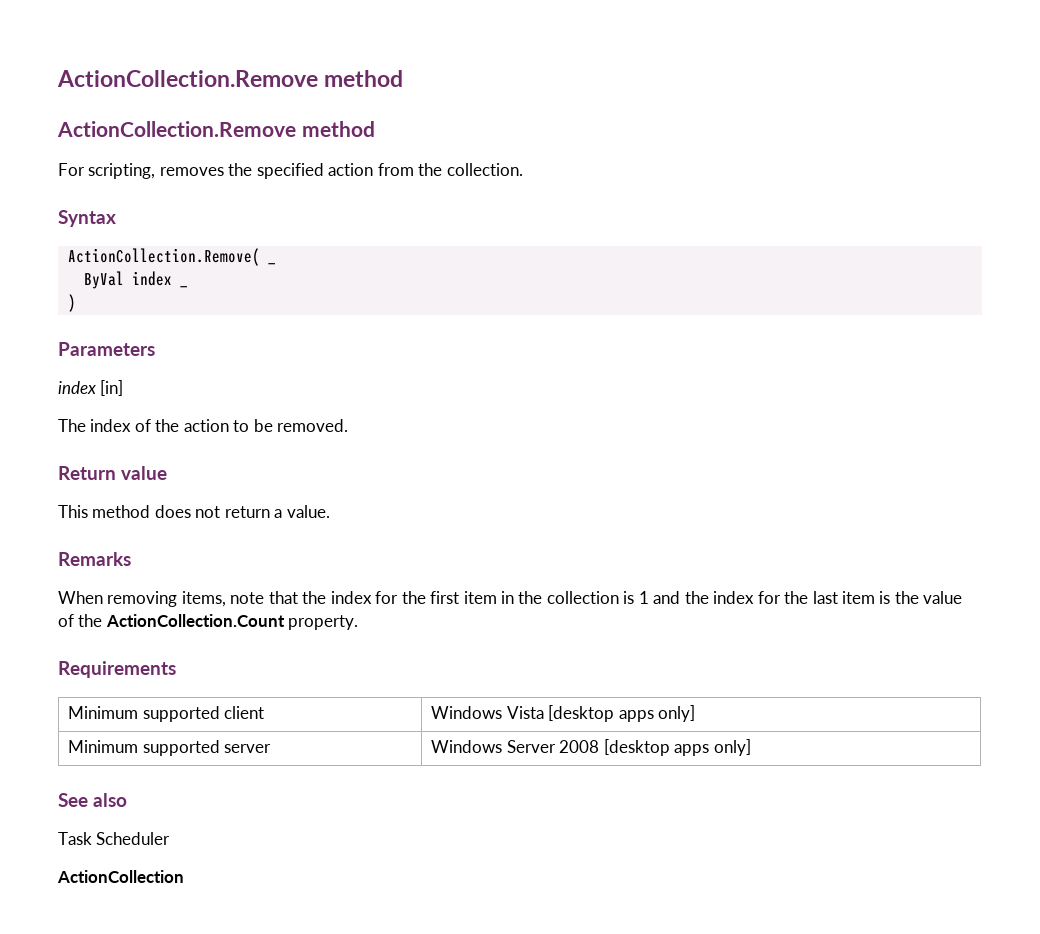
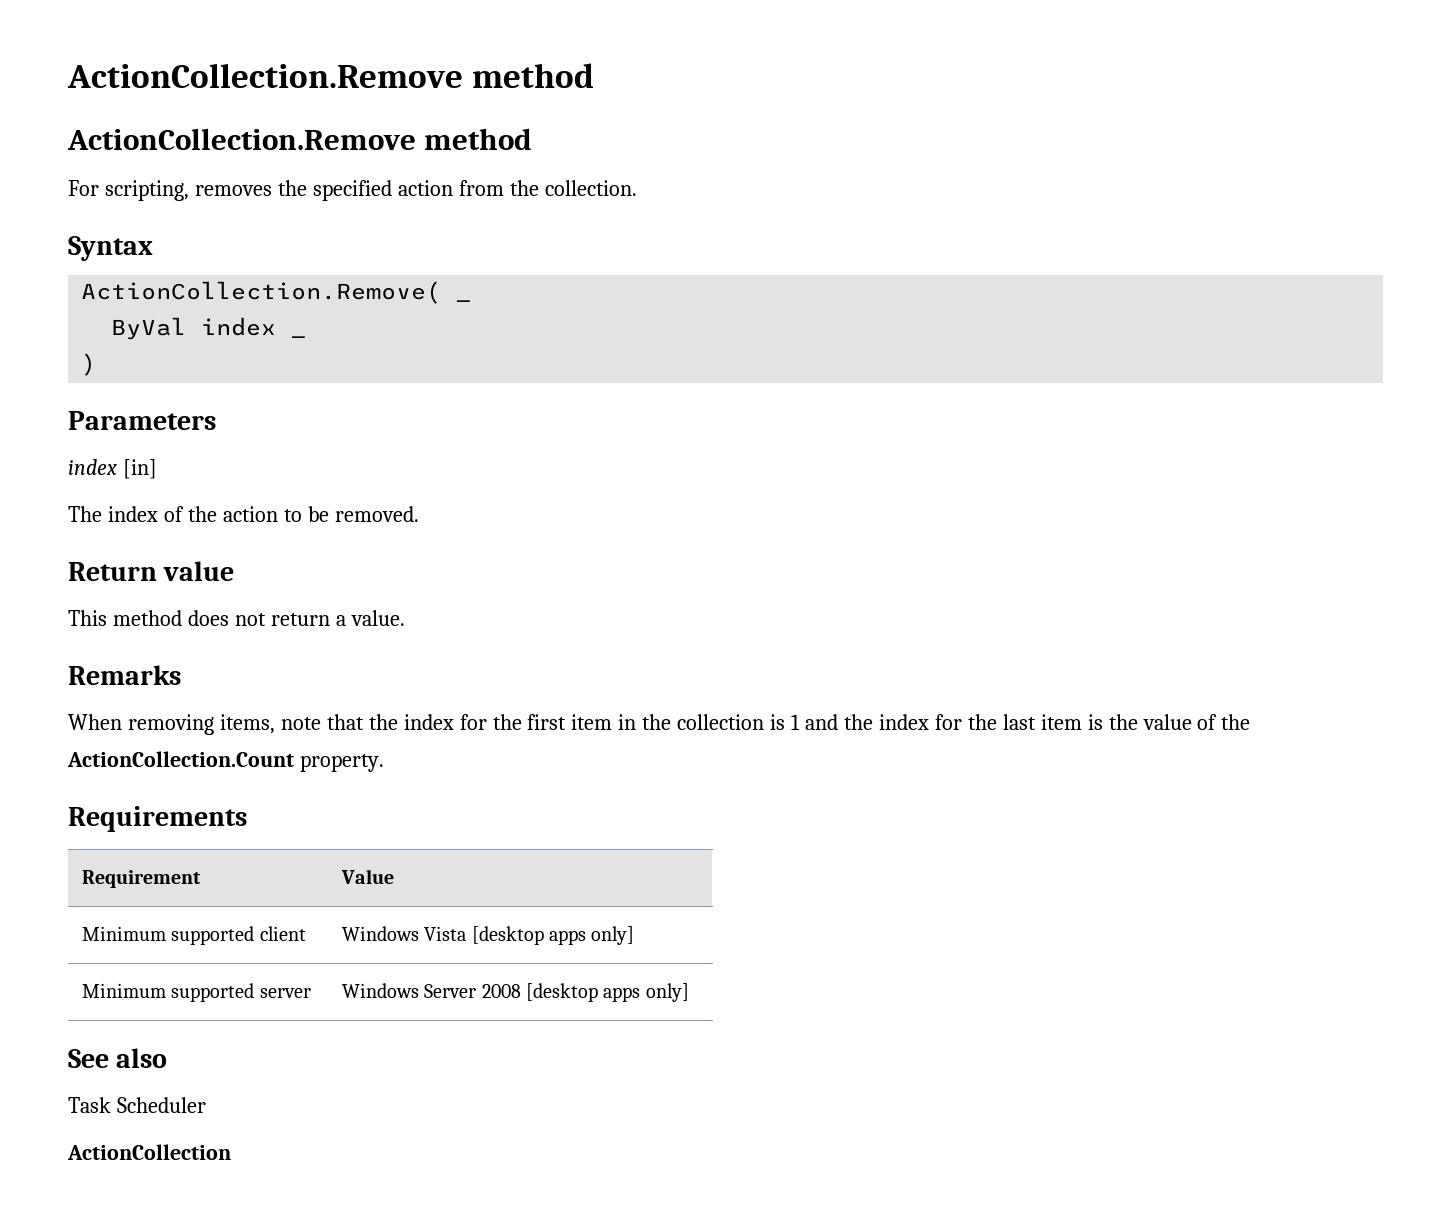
(176, 669) none -> [81,870,201,888] [340,869,394,884] // Requirement | Value

